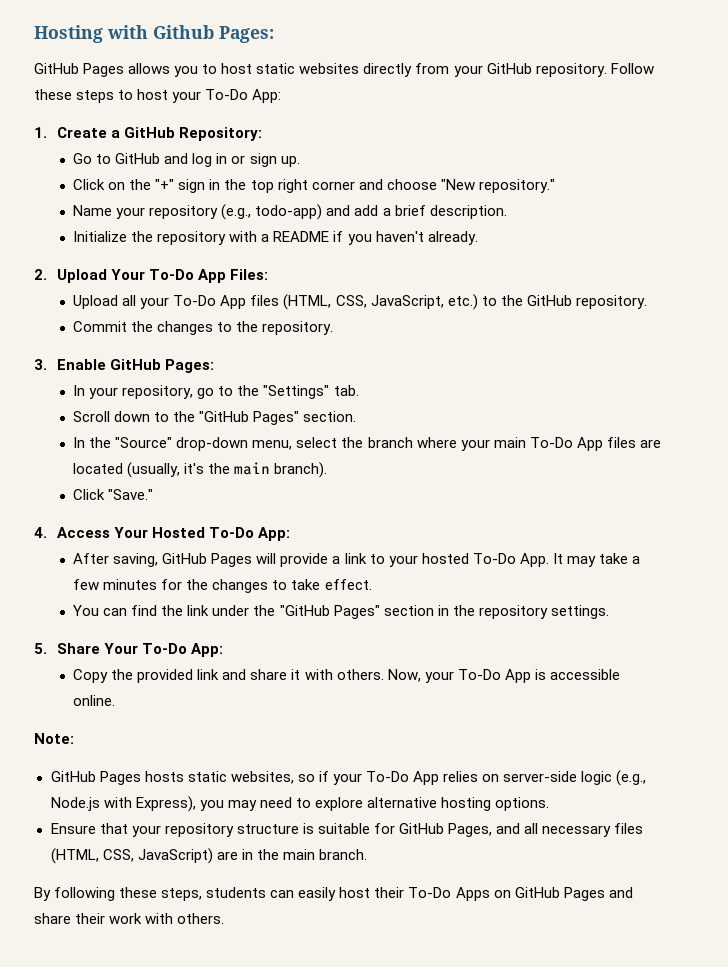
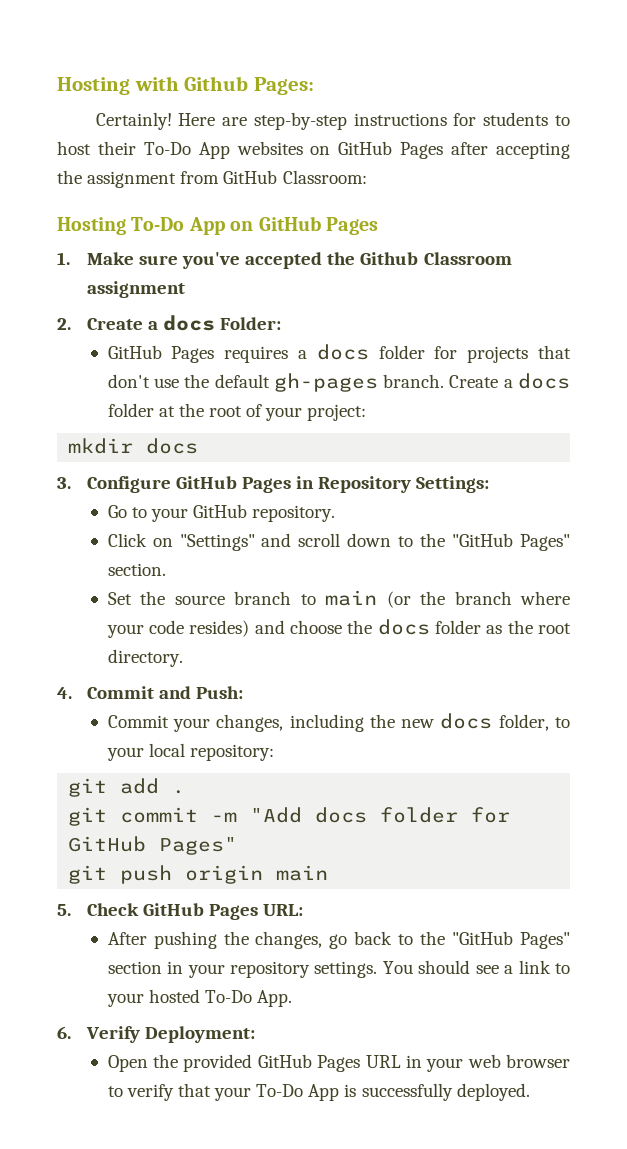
[34,63,654,77] [34,89,282,103] [34,127,262,141] [73,153,300,167] [73,179,555,193] [73,204,507,220] [73,231,478,245] [34,269,268,283] [73,294,647,310] [73,321,334,335] [34,359,214,373] [73,385,359,399] [73,411,111,422] GitHub Pages allows you to host static websites directly from your GitHub repository. Follow these steps to host your To-Do App: // 1. Create a GitHub Repository: // Go to GitHub and log in or sign up. // Click on the "+" sign in the top right corner and choose "New repository." // Name your repository (e.g., todo-app) and add a brief description. // Initialize the repository with a README if you haven't already. // 2. Upload Your To-Do App Files: // Upload all your To-Do App files (HTML, CSS, JavaScript, etc.) to the GitHub repository. // Commit the changes to the repository. // 3. Enable GitHub Pages: // In your repository, go to the "Settings" tab. // Scroll -> [95,112,570,130] [57,141,571,159] [57,170,367,188] [57,216,378,235] [57,252,512,269] [86,281,185,298] [57,315,282,331] [107,344,571,363] [107,373,570,392] [107,403,367,421] [68,438,199,454] [57,476,490,493] [107,504,336,522] [107,533,341,551] Certainly! Here are step-by-step instructions for students to host their To-Do App websites on GitHub Pages after accepting the assignment from GitHub Classroom: // Hosting To-Do App on GitHub Pages // 1. Make sure you've accepted the Github Classroom assignment // 2. Create a docs Folder: // GitHub Pages requires a docs folder for projects that don't use the default gh-pages branch. Create a docs folder at the root of your project: // mkdir docs // 3. Configure GitHub Pages in Repository Settings: // Go to your GitHub repository. // Click on "Settings" and scroll
[73,437,661,451] [73,462,328,478] [73,489,154,500] [34,527,290,541] [73,553,329,567] In the "Source" drop-down menu, select the branch where your main To-Do App files are located (usually, it's the main branch). // Click "Save." // 4. Access Your Hosted To-Do App: // After saving, GitHub Pages will provide -> [107,590,570,608] [106,619,571,638] [107,649,183,667] [57,686,244,699] [107,713,570,732] [106,743,274,761] [68,778,186,797] [68,807,511,826] [68,836,238,855] [68,865,329,884] [57,903,304,920] [107,931,570,949] [107,960,499,978] Set the source branch to main (or the branch where your code resides) and choose the docs folder as the root directory. // 4. Commit and Push: // Commit your changes, including the new docs folder, to your local repository: // git add . // git commit -m "Add docs folder for GitHub Pages" // git push origin main // 5. Check GitHub Pages URL: // After pushing the changes, go back to the "GitHub Pages" section in your repository settings. You should see
[552,553,640,567] [73,579,372,593] [73,605,609,619] [34,643,223,657] [73,669,620,683] [73,695,116,706] [34,733,74,744] [50,770,647,786] [50,796,549,812] [50,823,644,837] [50,848,367,864] [34,887,633,901] [34,913,225,924] It may take a few minutes for the changes to take effect. // You can find the link under the "GitHub Pages" section in the repository settings. // 5. Share Your To-Do App: // Copy the provided link and share it with others. Now, your To-Do App is accessible online. // Note: // GitHub Pages hosts static websites, so if your To-Do App relies on server-side logic (e.g., Node.js with Express), you may need to explore alternative hosting options. // Ensure that your repository structure is suitable for GitHub Pages, and all necessary files (HTML, CSS, JavaScript) are in the main branch. // By following these steps, students can easily host their To-Do Apps on GitHub Pages and share their work with others. -> [57,1026,255,1043] [107,1054,570,1072] [107,1083,530,1101] // 6. Verify Deployment: // Open the provided GitHub Pages URL in your web browser to verify that your To-Do App is successfully deployed.

